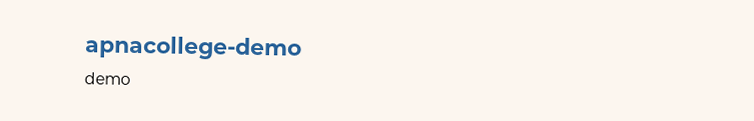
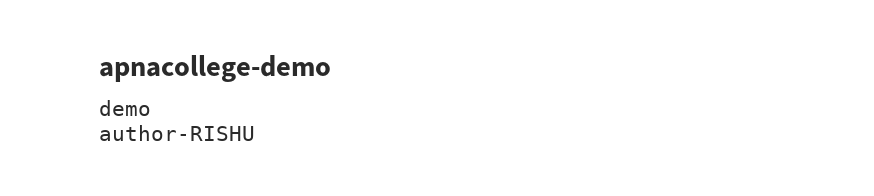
(131, 78) none -> [99,125,255,141] // author-RISHU

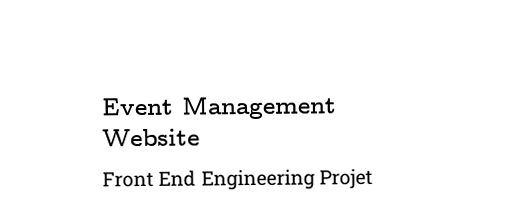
[99,55,331,82] [99,100,151,116] [99,125,255,141] apnacollege-demo // demo // author-RISHU -> [101,95,337,120] [102,128,200,147] [102,168,373,191] Event Management Website // Front End Engineering Projet

